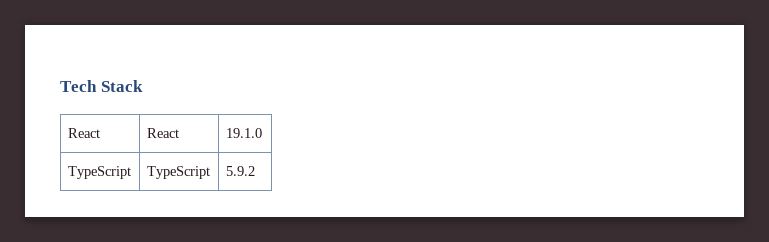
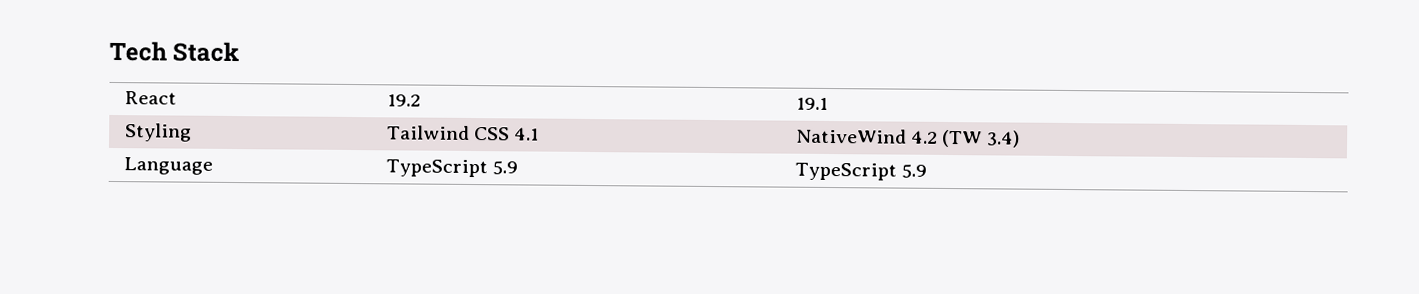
[146,128,179,138] [225,128,262,138] [67,166,131,179] [146,166,210,179] [225,166,255,176] React | 19.1.0 // TypeScript | TypeScript | 5.9.2 -> [386,94,421,107] [795,97,828,110] [124,123,192,142] [386,125,540,141] [795,128,1020,148] [123,157,213,175] [385,159,519,178] [794,162,928,181] 19.2 | 19.1 // Styling | Tailwind CSS 4.1 | NativeWind 4.2 (TW 3.4) // Language | TypeScript 5.9 | TypeScript 5.9

